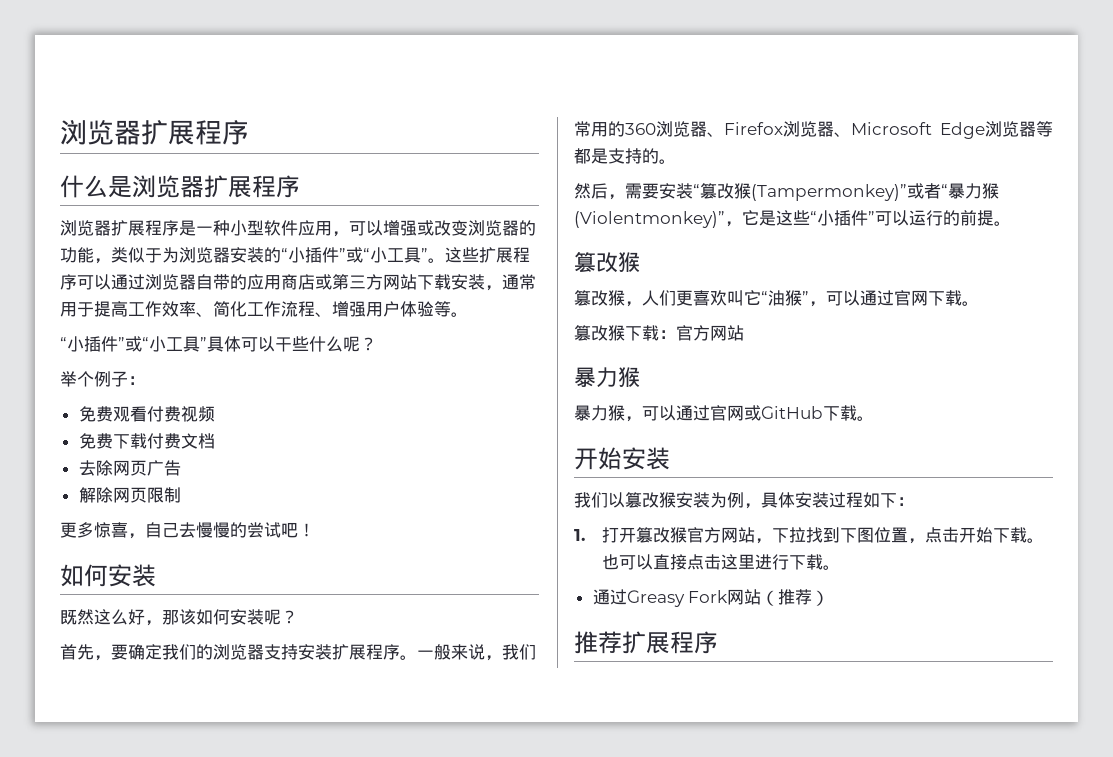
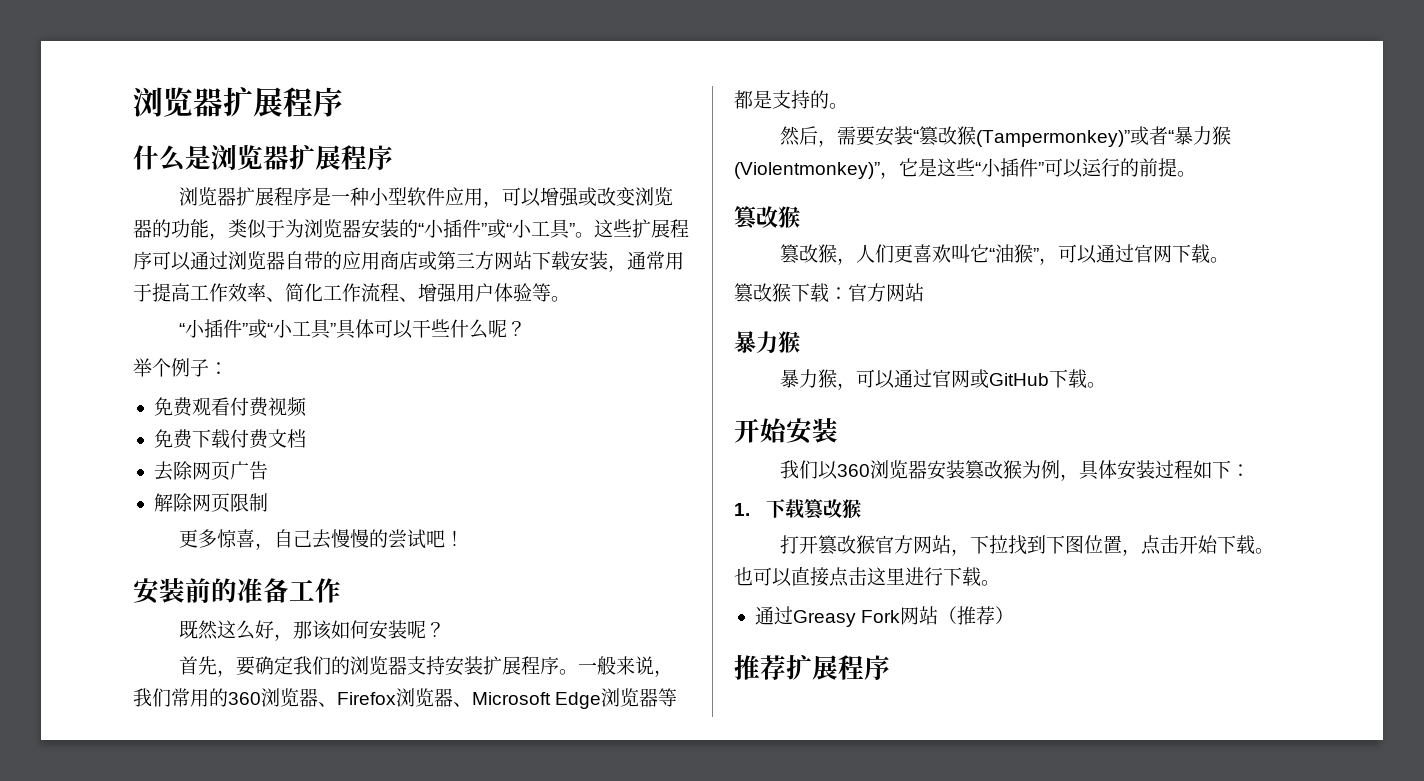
[60,564,156,587] 如何安装 -> [133,578,341,604] 安装前的准备工作
[625,492,710,508] 篡改猴安装 -> [837,460,1023,480] 360浏览器安装篡改猴
(585, 535) none -> [766,498,862,519] 下载篡改猴 //

